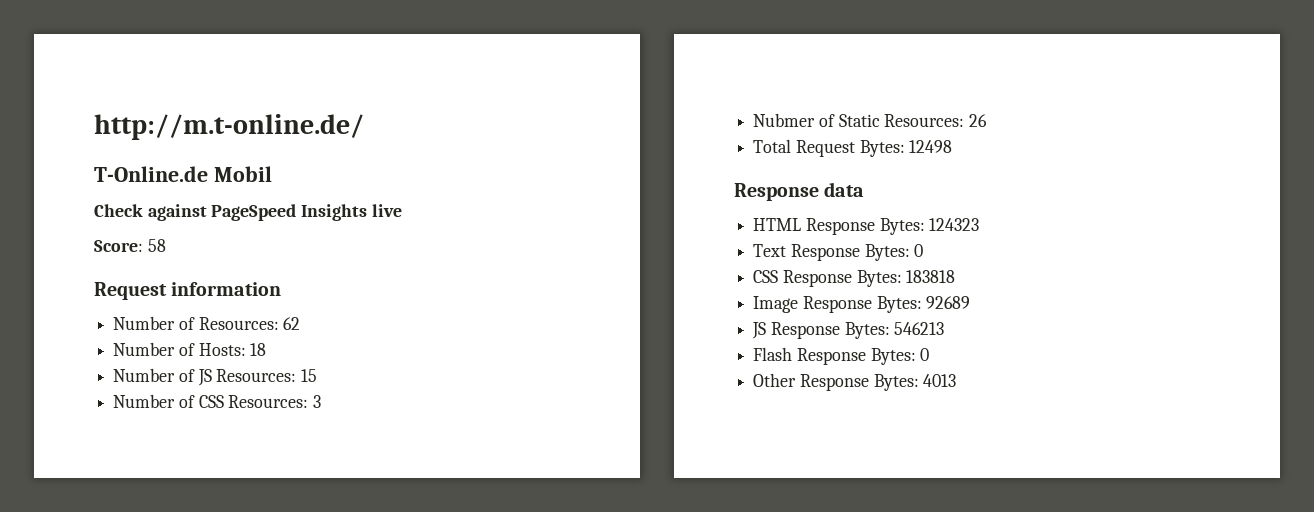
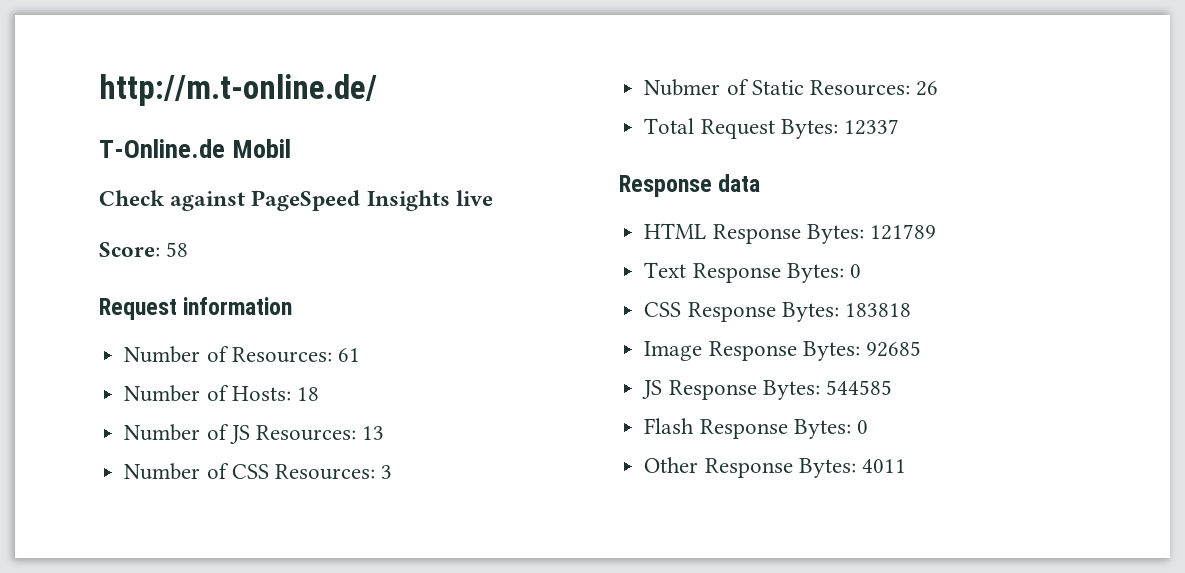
[283,317,301,330] 62 -> [337,348,360,362] 61
[301,369,318,382] 15 -> [362,426,385,440] 13
[909,140,953,153] 12498 -> [843,119,899,135] 12337
[929,218,980,231] 124323 -> [869,224,936,240] 121789
[926,296,971,309] 92689 -> [865,341,921,357] 92685
[894,322,945,335] 546213 -> [825,380,892,395] 544585
[923,374,957,387] 4013 -> [861,459,906,473] 4011

